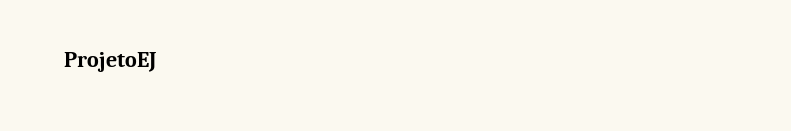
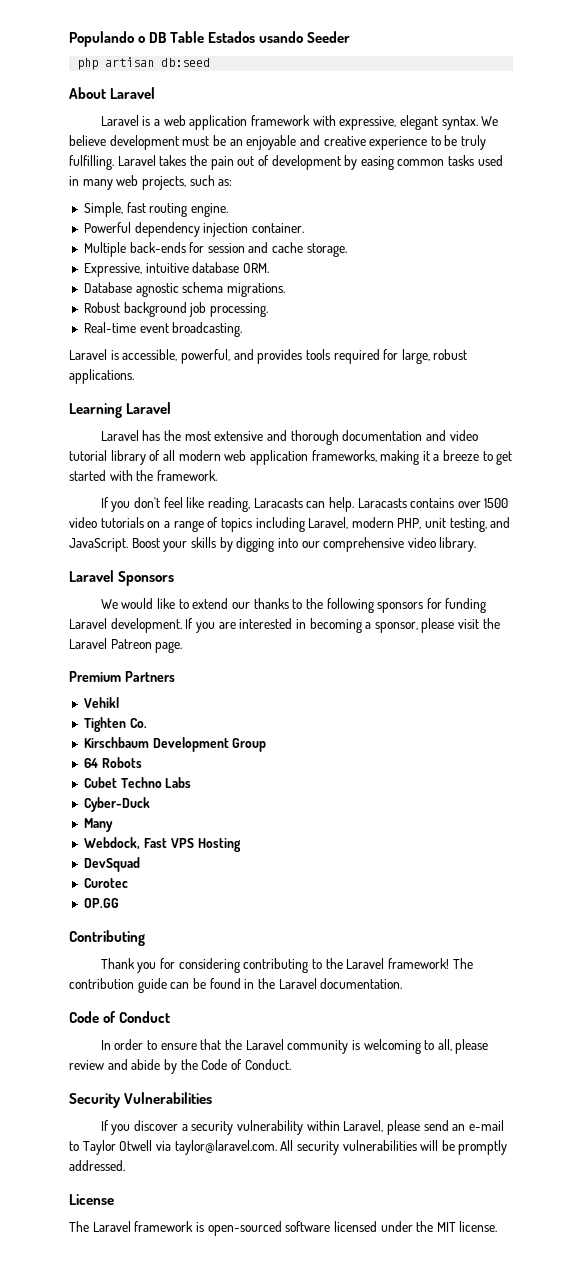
[64,52,156,72] ProjetoEJ -> [69,31,351,47] [77,57,211,70] [69,87,156,99] [100,115,499,130] [69,135,487,150] [69,155,503,170] [69,175,233,190] [83,202,228,217] [83,222,304,237] [83,242,347,257] [83,262,269,277] [83,282,285,297] [83,302,268,317] [83,322,243,337] [69,349,468,364] [69,369,134,384] [69,402,172,418] [100,430,478,445] [69,450,513,465] [69,470,217,481] [100,497,509,512] [69,517,511,532] [69,537,477,552] [69,570,175,586] [100,598,487,613] [69,618,500,633] [69,638,183,653] [69,671,175,682] [83,697,119,708] [83,717,147,732] [83,737,267,752] [83,757,142,768] [83,777,192,788] [83,797,150,812] [83,818,113,832] [83,837,241,852] [83,857,140,872] [83,878,128,888] [83,898,119,908] [69,930,145,946] [100,958,473,973] [69,978,403,993] [69,1011,171,1023] [100,1039,489,1054] [69,1059,291,1074] [69,1092,213,1108] [100,1120,504,1135] [69,1140,508,1155] [69,1160,125,1171] [69,1194,114,1205] [69,1221,498,1236] Populando o DB Table Estados usando Seeder // php artisan db:seed // About Laravel // Laravel is a web application framework with expressive, elegant syntax. We believe development must be an enjoyable and creative experience to be truly fulfilling. Laravel takes the pain out of development by easing common tasks used in many web projects, such as: // Simple, fast routing engine. // Powerful dependency injection container. // Multiple back-ends for session and cache storage. // Expressive, intuitive database ORM. // Database agnostic schema migrations. // Robust background job processing. // Real-time event broadcasting. // Laravel is accessible, powerful, and provides tools required for large, robust applications. // Learning Laravel // Laravel has the most extensive and thorough documentation and video tutorial library of all modern web application frameworks, making it a breeze to get started with the framework. // If you don't feel like reading, Laracasts can help. Laracasts contains over 1500 video tutorials on a range of topics including Laravel, modern PHP, unit testing, and JavaScript. Boost your skills by digging into our comprehensive video library. // Laravel Sponsors // We would like to extend our thanks to the following sponsors for funding Laravel development. If you are interested in becoming a sponsor, please visit the Laravel Patreon page. // Premium Partners // Vehikl // Tighten Co. // Kirschbaum Development Group // 64 Robots // Cubet Techno Labs // Cyber-Duck // Many // Webdock, Fast VPS Hosting // DevSquad // Curotec // OP.GG // Contributing // Thank you for considering contributing to the Laravel framework! The contribution guide can be found in the Laravel documentation. // Code of Conduct // In order to ensure that the Laravel community is welcoming to all, please review and abide by the Code of Conduct. // Security Vulnerabilities // If you discover a security vulnerability within Laravel, please send an e-mail to Taylor Otwell via taylor@laravel.com. All security vulnerabilities will be promptly addressed. // License // The Laravel framework is open-sourced software licensed under the MIT license.

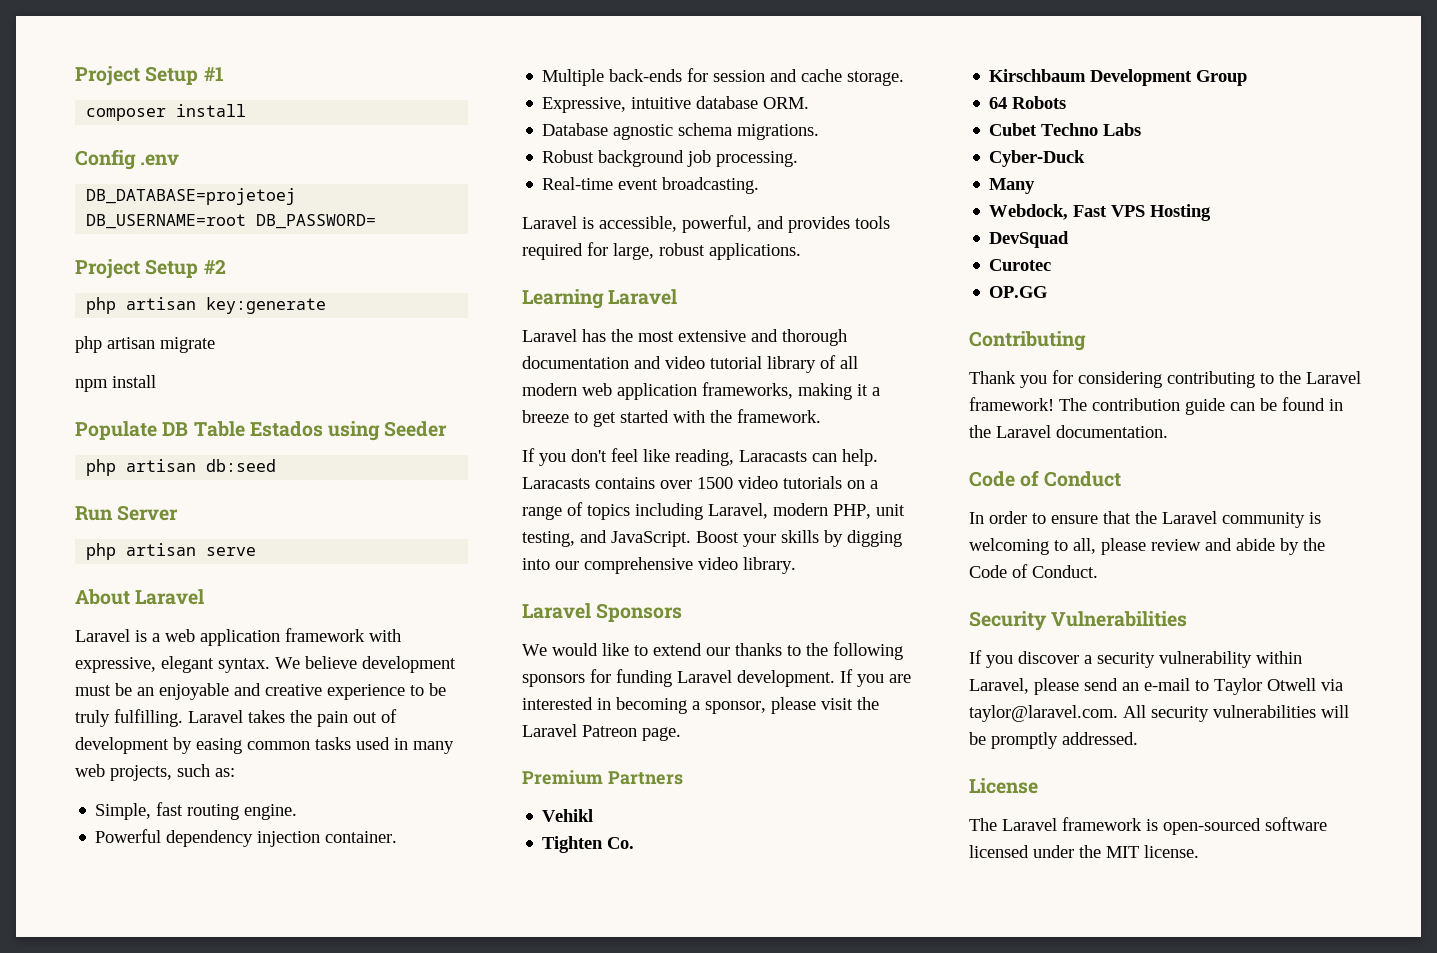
[69,31,146,47] Populando o -> [75,66,224,86] [86,104,247,121] [75,149,180,170] [86,188,297,205] [86,214,377,229] [75,259,226,279] [86,297,327,314] [75,336,215,353] [75,375,156,392] [75,421,157,440] Project Setup #1 // composer install // Config .env // DB_DATABASE=projetoej DB_USERNAME=root DB_PASSWORD= // Project Setup #2 // php artisan key:generate // php artisan migrate // npm install // Populate
[259,31,304,43] usando -> [328,421,381,441] using
(211, 62) none -> [75,505,179,521] [86,543,257,560] // Run Server // php artisan serve

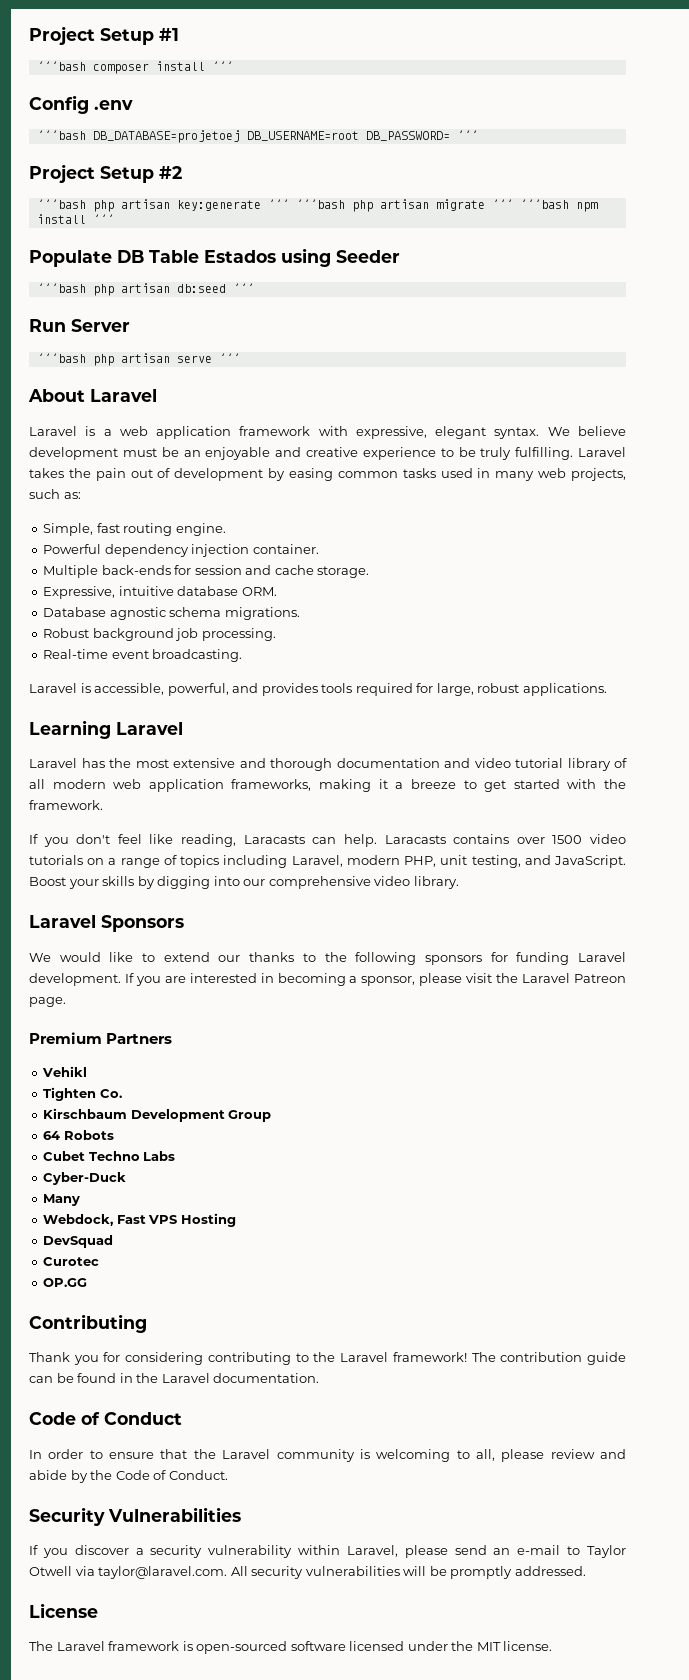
(224, 74) none -> [36,61,86,71] ´´´bash
(247, 110) none -> [211,61,233,71] ´´´
(180, 160) none -> [36,130,86,140] ´´´bash
(377, 221) none -> [456,130,478,140] ´´´
(226, 266) none -> [36,199,86,209] ´´´bash
(327, 305) // -> [267,199,345,209] ´´´ ´´´bash
(215, 345) // -> [491,199,569,209] ´´´ ´´´bash
(156, 381) none -> [92,214,114,224] ´´´
(448, 429) none -> [36,283,86,293] ´´´bash
(277, 465) none -> [232,283,254,293] ´´´
(179, 513) none -> [36,353,86,363] ´´´bash
(257, 551) none -> [218,353,240,363] ´´´

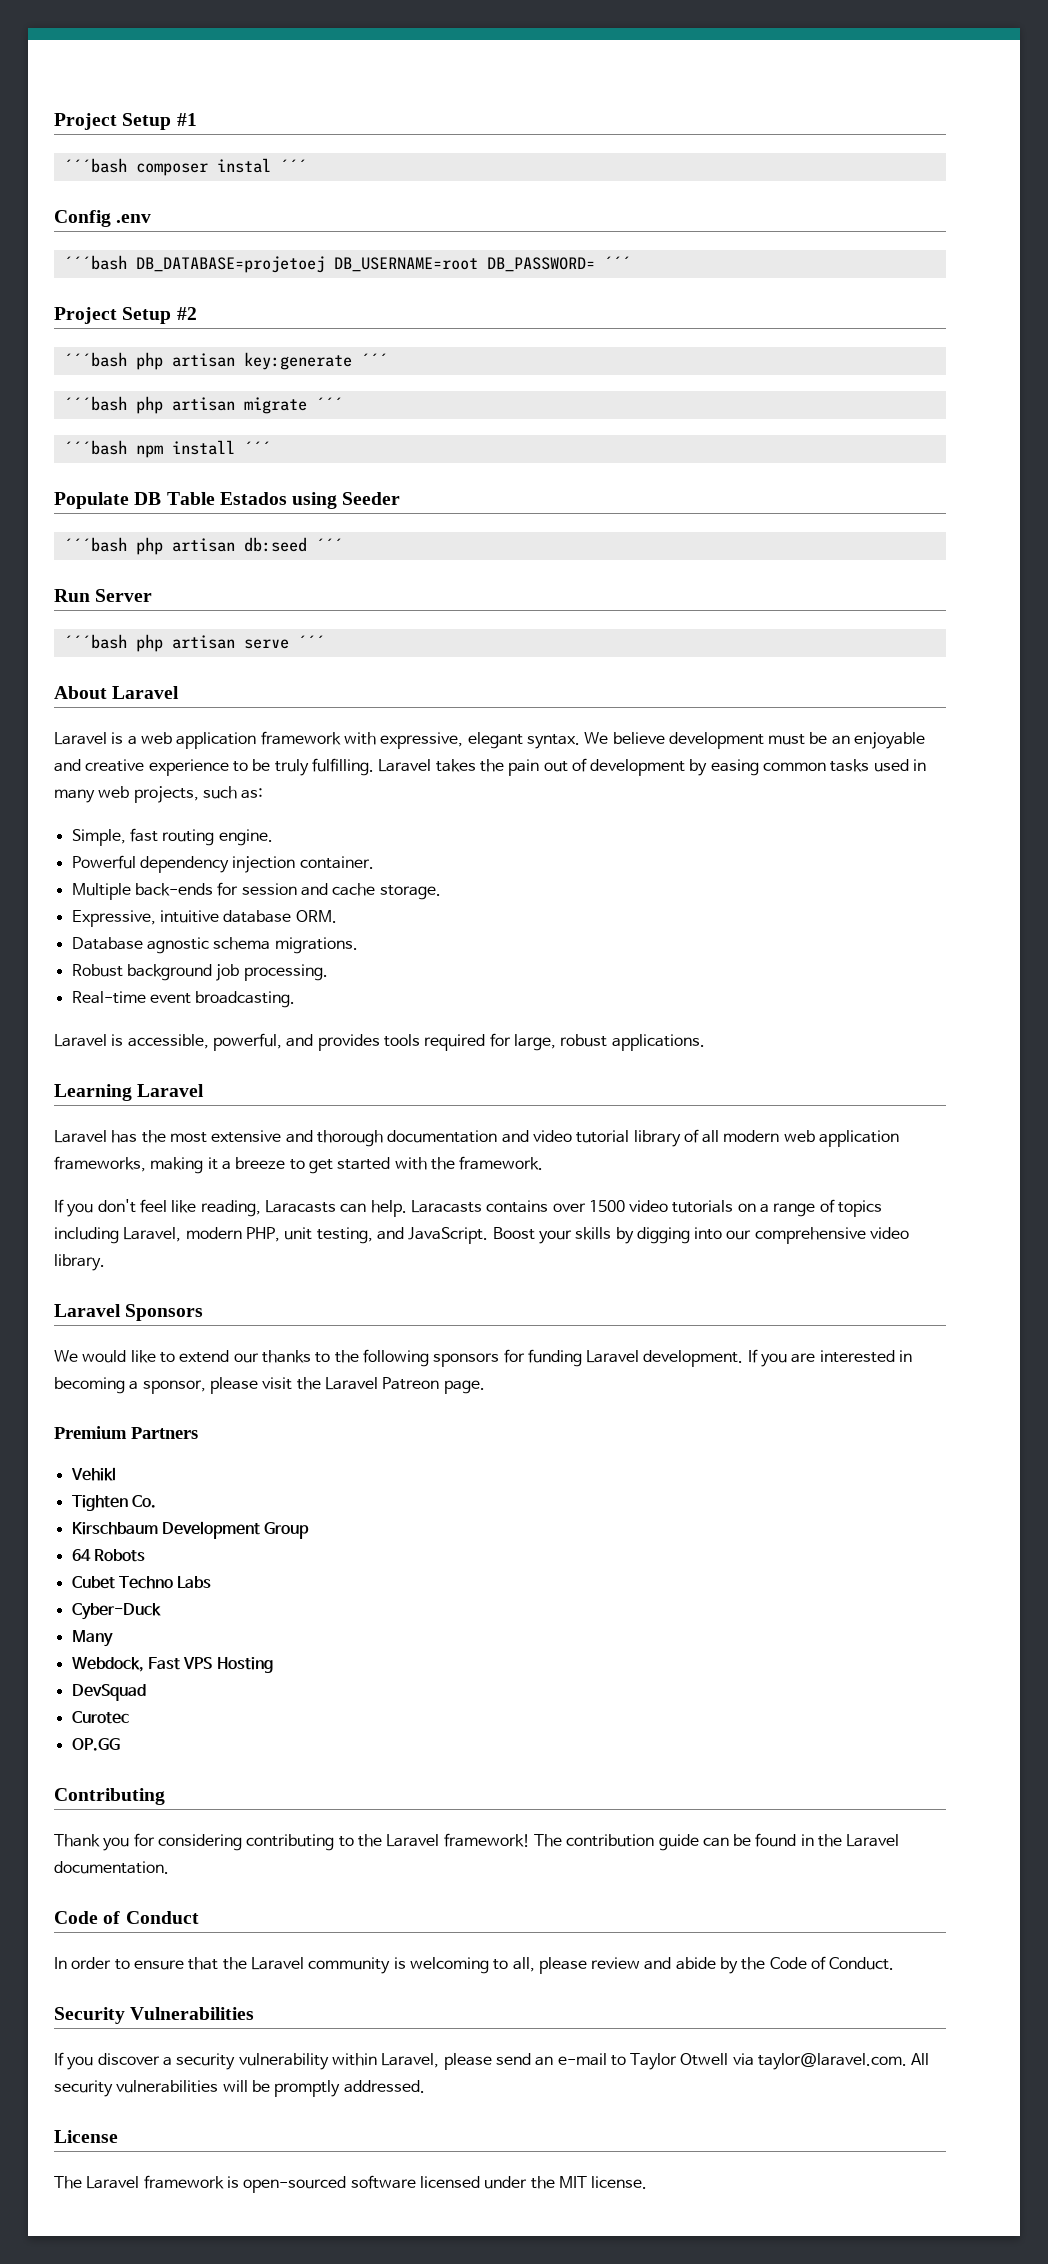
[155,61,205,71] install -> [216,158,271,173] instal
(289, 204) none -> (388, 359) //
(513, 204) none -> (343, 403) //

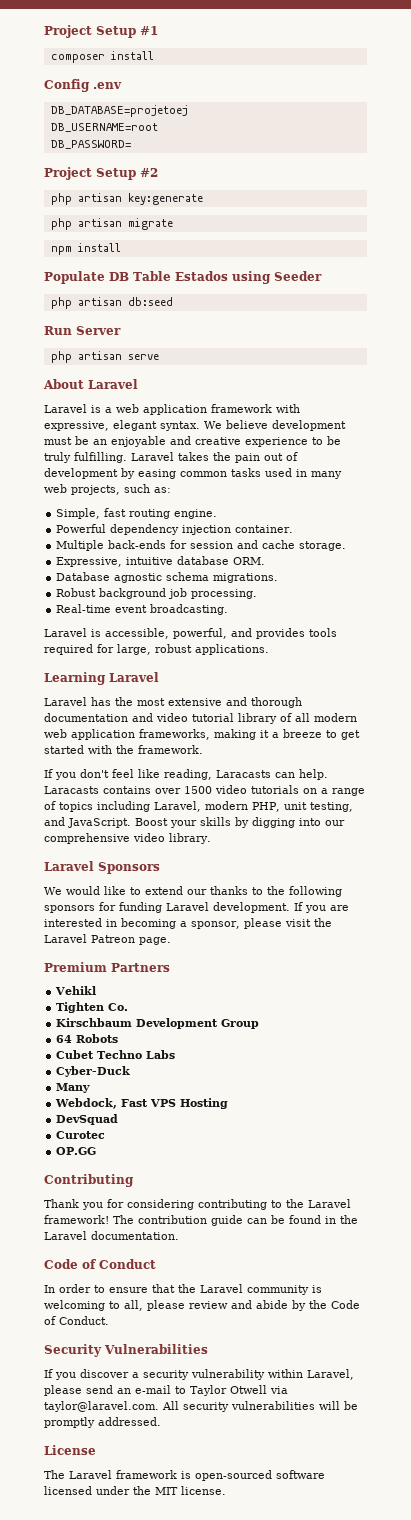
[63,158,307,176] ´´´bash composer instal ´´´ -> [50,51,154,63] composer install
[63,255,127,270] ´´´bash -> (122, 85) none
(325, 264) none -> (188, 111) //
(478, 264) none -> (158, 127) //
[603,256,631,269] ´´´ -> (131, 144) none
[63,352,127,367] ´´´bash -> (158, 172) none
[360,353,388,366] [63,396,127,411] ´´´ // ´´´bash -> (203, 199) //
[315,397,343,410] [63,440,127,455] ´´´ // ´´´bash -> (173, 224) //
[243,441,271,454] ´´´ -> (121, 247) none
[63,537,127,552] ´´´bash -> (322, 276) none
[315,538,343,551] ´´´ -> (173, 301) none
[63,634,127,649] ´´´bash -> (121, 330) none
[297,635,325,648] ´´´ -> (159, 357) none

